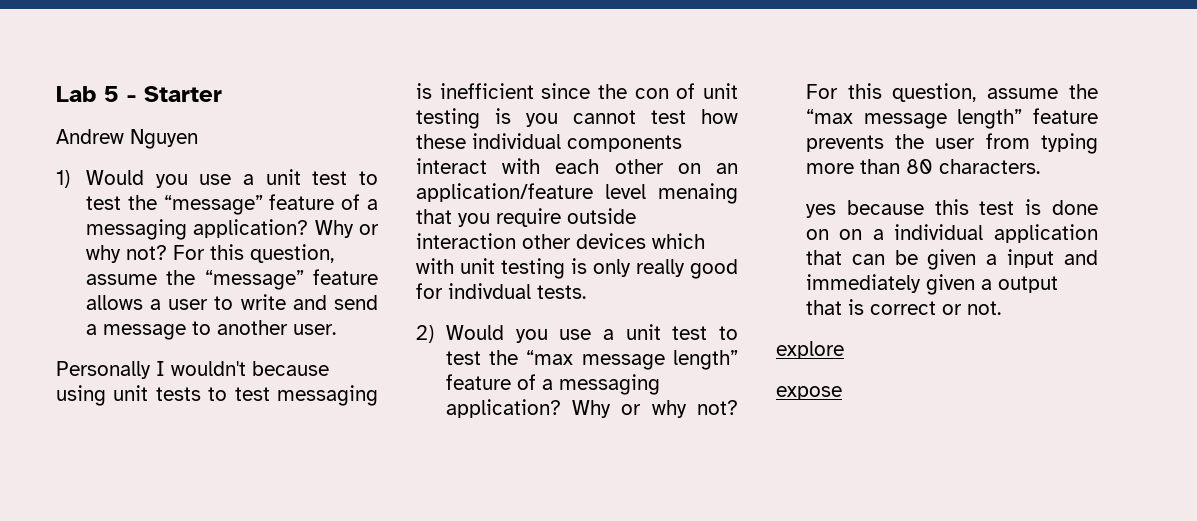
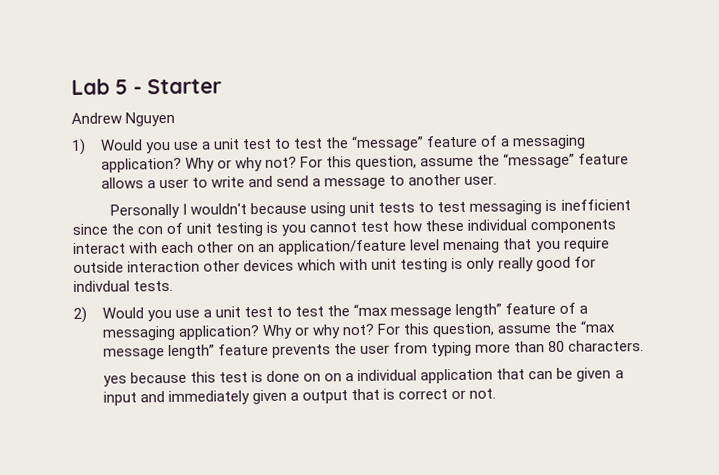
[776,341,844,359] [776,386,842,400] // explore // expose -> (497, 393) none

